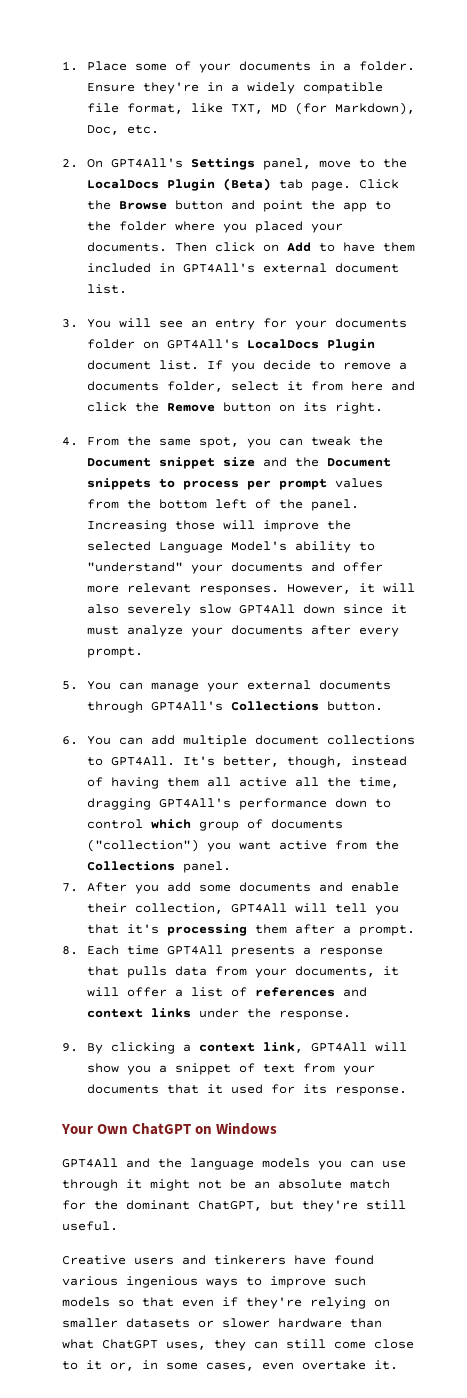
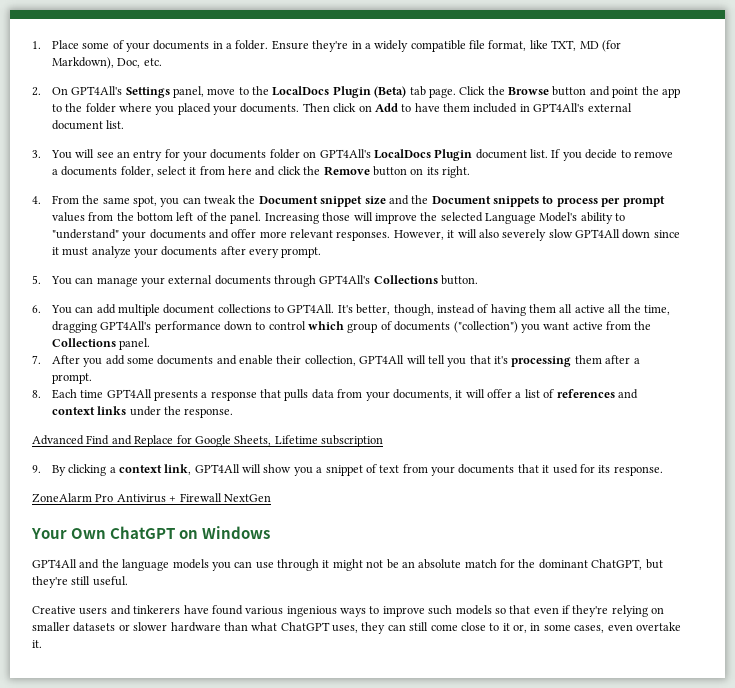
(351, 1015) none -> [32,435,383,447] // Advanced Find and Replace for Google Sheets, Lifetime subscription
(407, 1091) none -> [32,493,271,503] // ZoneAlarm Pro Antivirus + Firewall NextGen

